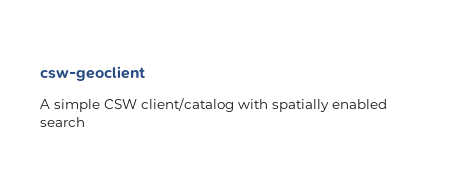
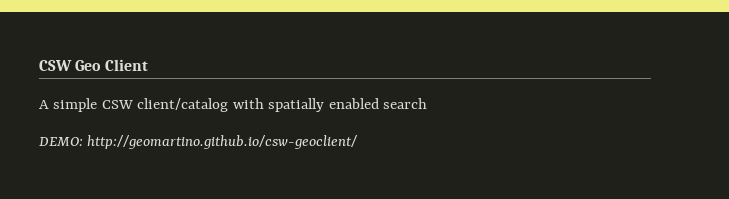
[40,66,145,81] csw-geoclient -> [39,59,148,71] CSW Geo Client
(85, 122) none -> [39,135,359,149] // DEMO: http://geomartino.github.io/csw-geoclient/

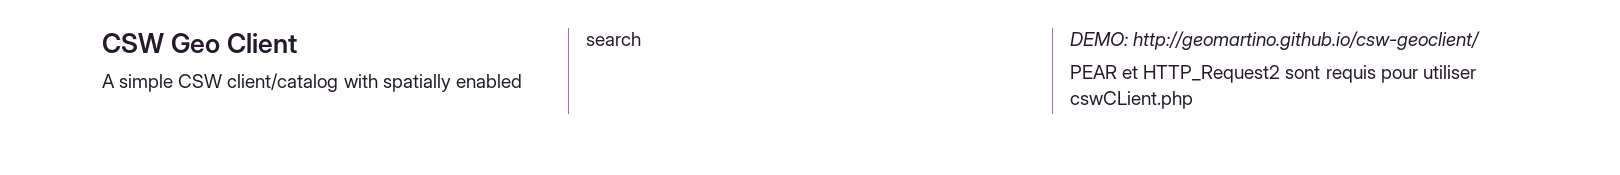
(359, 142) none -> [1070,65,1476,83] [1070,91,1193,109] // PEAR et HTTP_Request2 sont requis pour utiliser cswCLient.php

